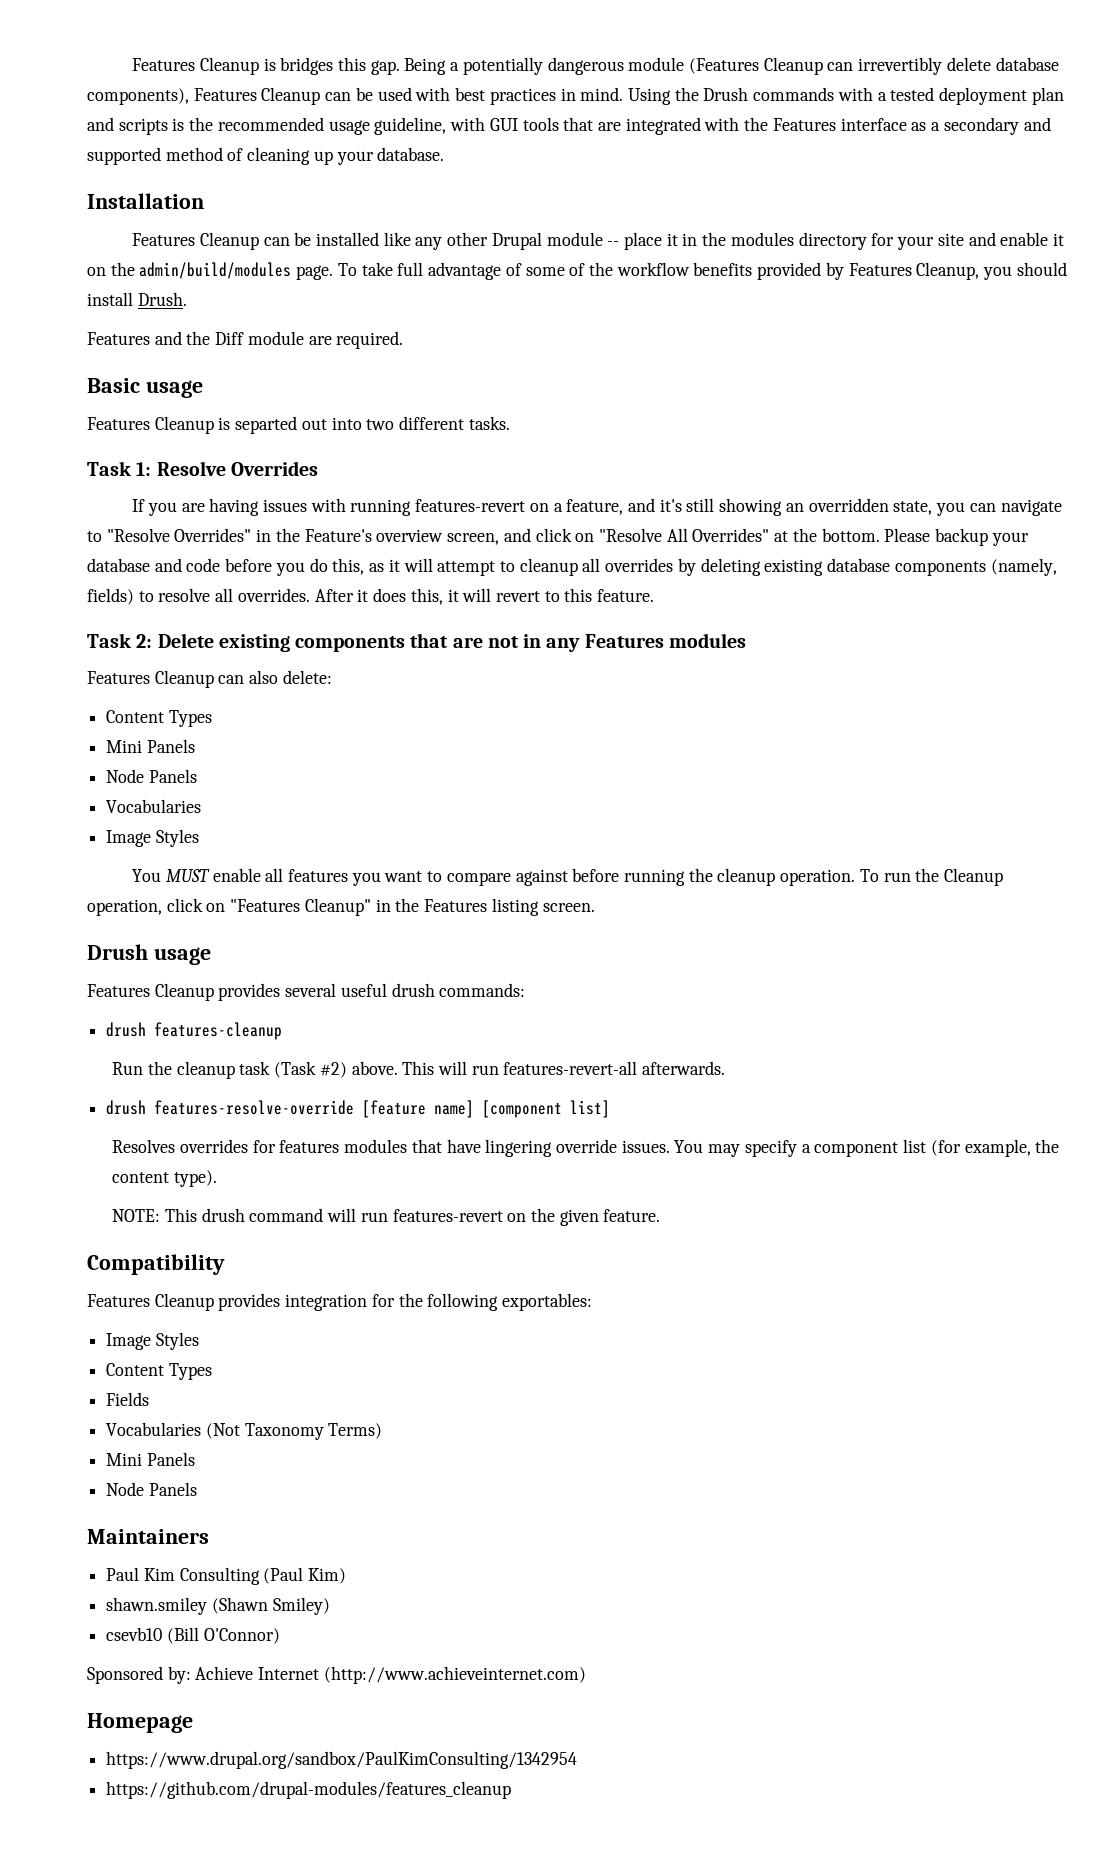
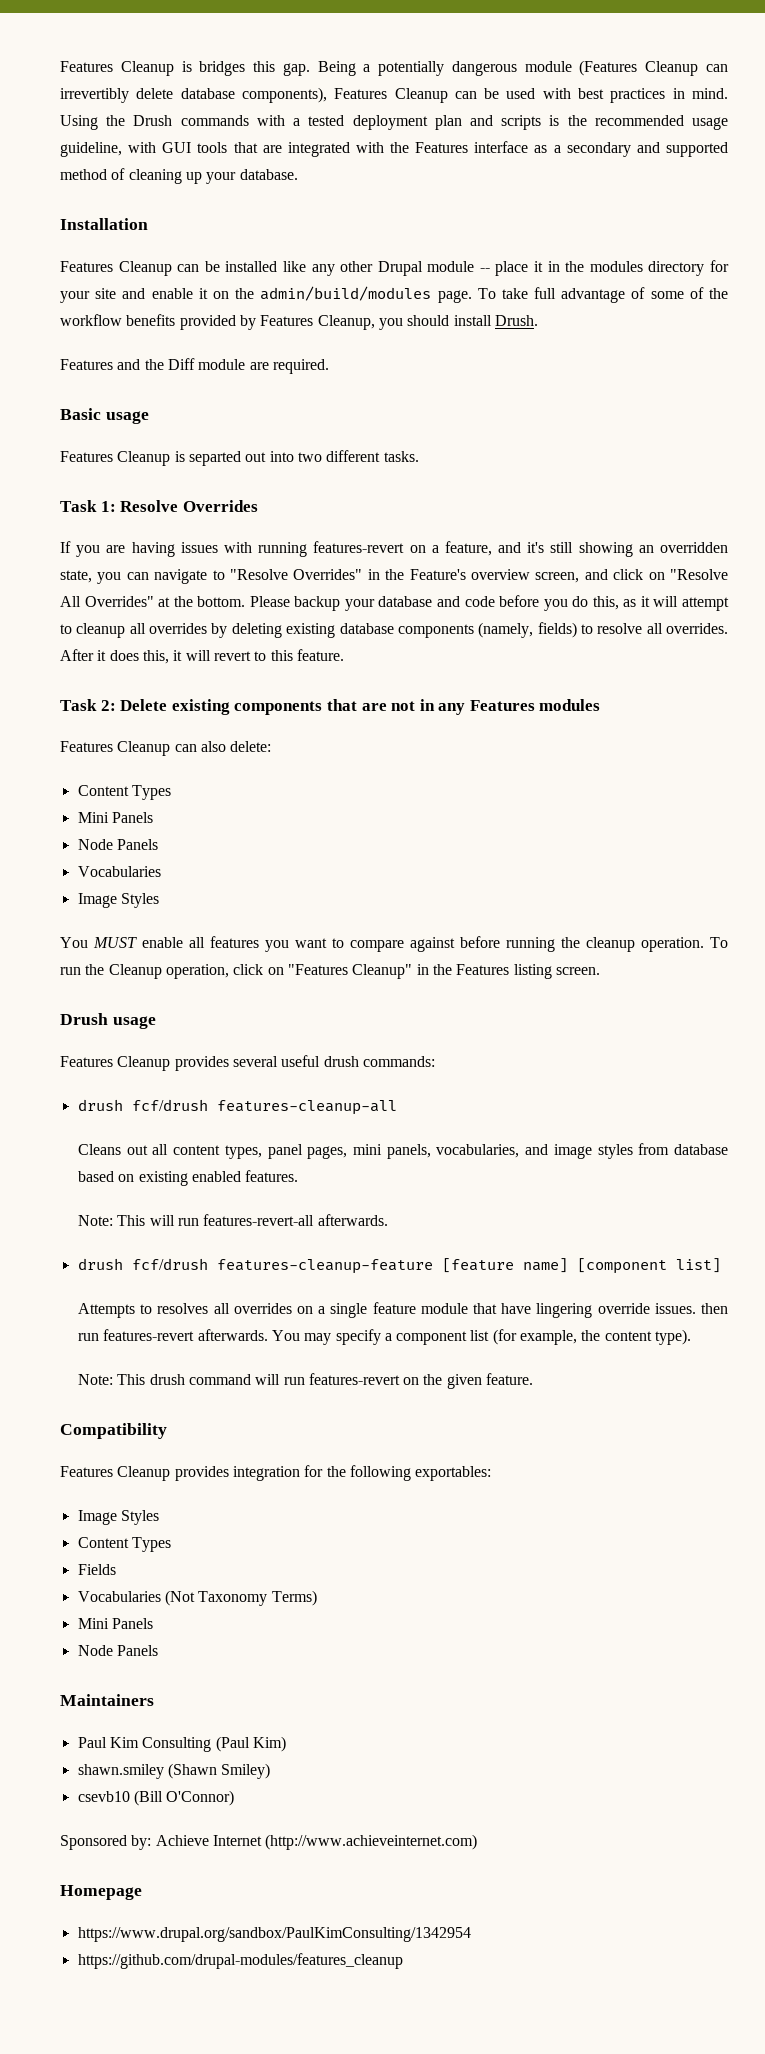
[154,1022,283,1040] [112,1061,398,1079] features-cleanup // Run the cleanup task (Task #2) above. -> [131,1099,397,1115] [77,1143,728,1159] [77,1170,299,1186] [77,1215,113,1226] fcf/drush features-cleanup-all // Cleans out all content types, panel pages, mini panels, vocabularies, and image styles from database based on existing enabled features. // Note:
[154,1100,355,1115] features-resolve-override -> [131,1258,433,1274] fcf/drush features-cleanup-feature
[112,1139,408,1153] Resolves overrides for features modules -> [77,1302,468,1318] Attempts to resolves all overrides on a single feature module
(670, 1146) none -> [700,1303,728,1314] [77,1329,268,1341] then run features-revert afterwards.
[112,1209,161,1222] NOTE: -> [77,1374,113,1385] Note:

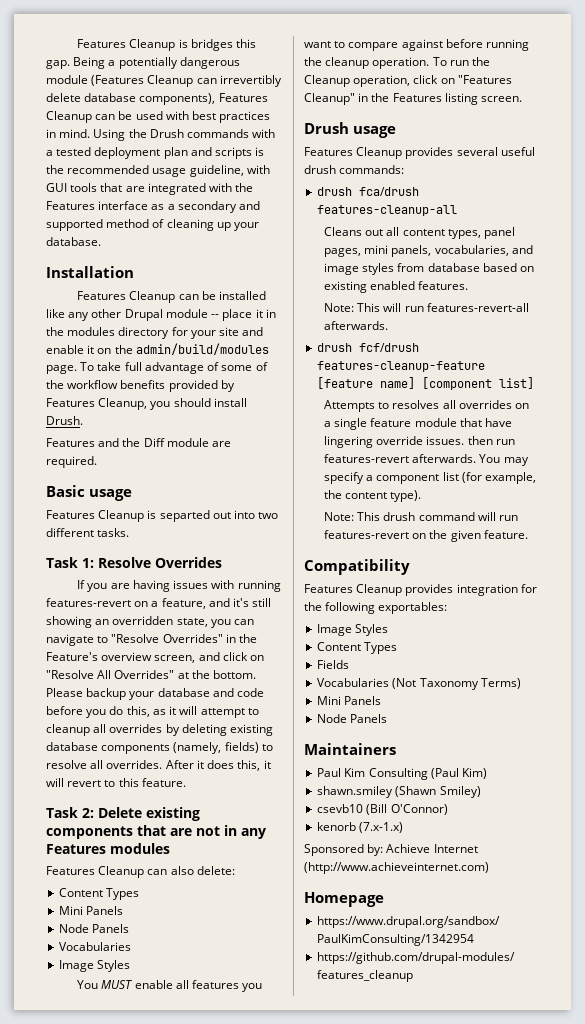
[131,1099,208,1111] fcf/drush -> [359,187,420,196] fca/drush
(235, 1798) none -> [317,822,404,833] // kenorb (7.x-1.x)

